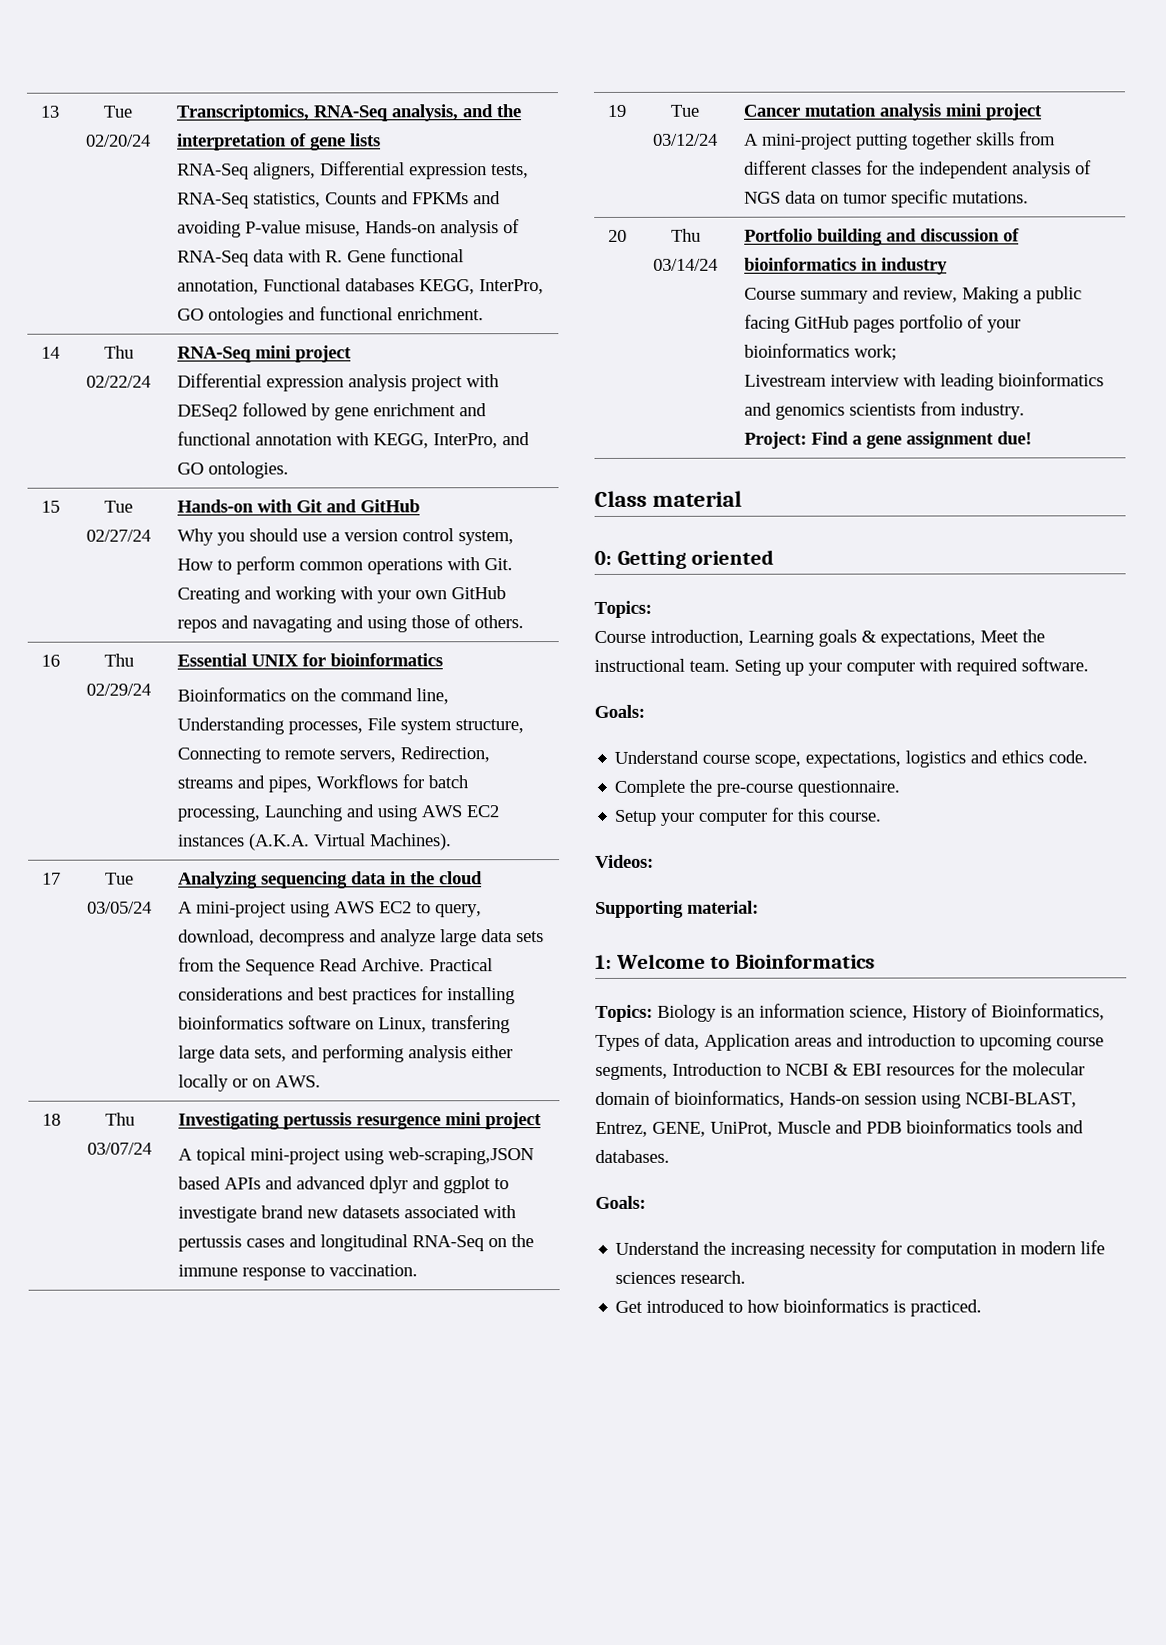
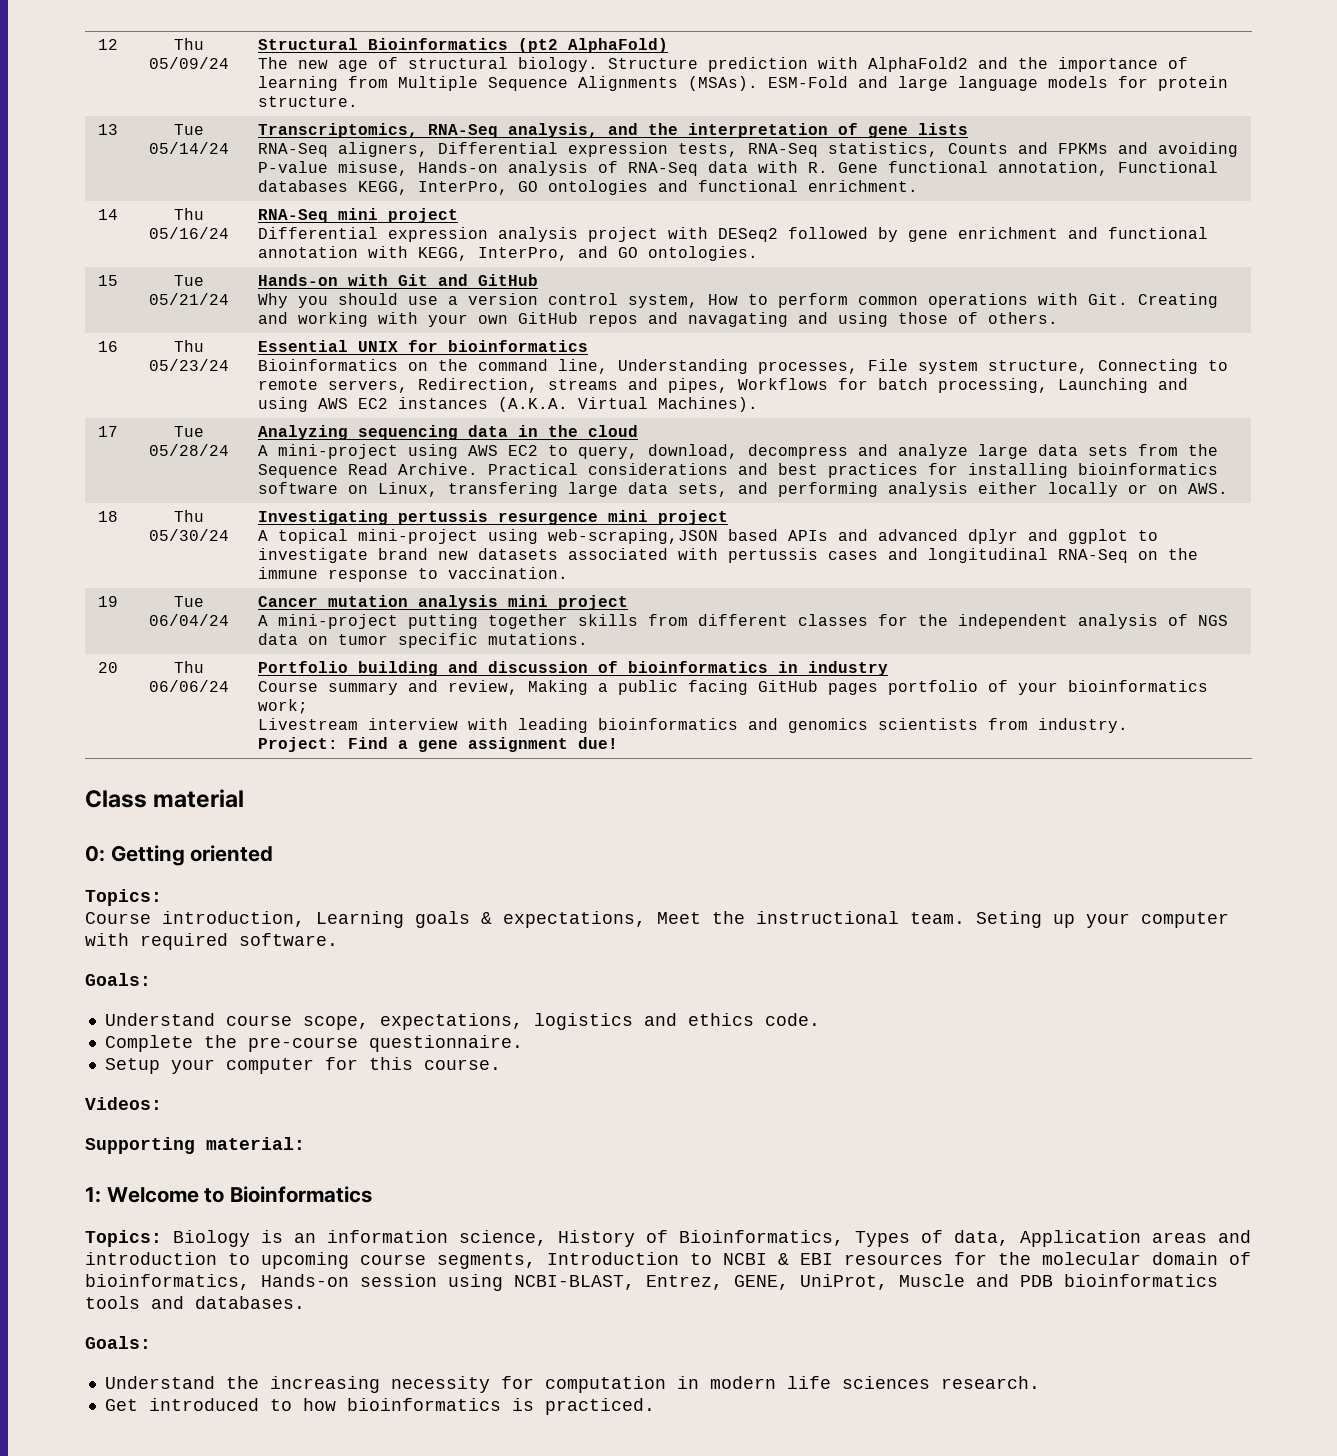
(39, 111) none -> [98,39,118,50] [173,38,204,50] [148,57,229,69] [258,38,669,53] [258,57,1189,72] [258,76,1229,91] [258,96,359,107] 12 | Thu 05/09/24 | Structural Bioinformatics (pt2 AlphaFold) // The new age of structural biology. Structure prediction with AlphaFold2 and the importance of learning from Multiple Sequence Alignments (MSAs). ESM-Fold and large language models for protein structure. //
[86,134,151,147] 02/20/24 -> [148,142,229,154] 05/14/24
[86,375,151,388] 02/22/24 -> [148,227,229,239] 05/16/24
[86,529,151,542] 02/27/24 -> [148,293,229,305] 05/21/24
[86,683,151,696] 02/29/24 -> [148,359,229,371] 05/23/24
[87,901,152,914] 03/05/24 -> [148,444,229,456] 05/28/24
[87,1142,152,1155] 03/07/24 -> [148,529,229,541] 05/30/24
[653,133,718,146] 03/12/24 -> [148,614,229,626] 06/04/24
[653,258,718,271] 03/14/24 -> [148,680,229,692] 06/06/24

